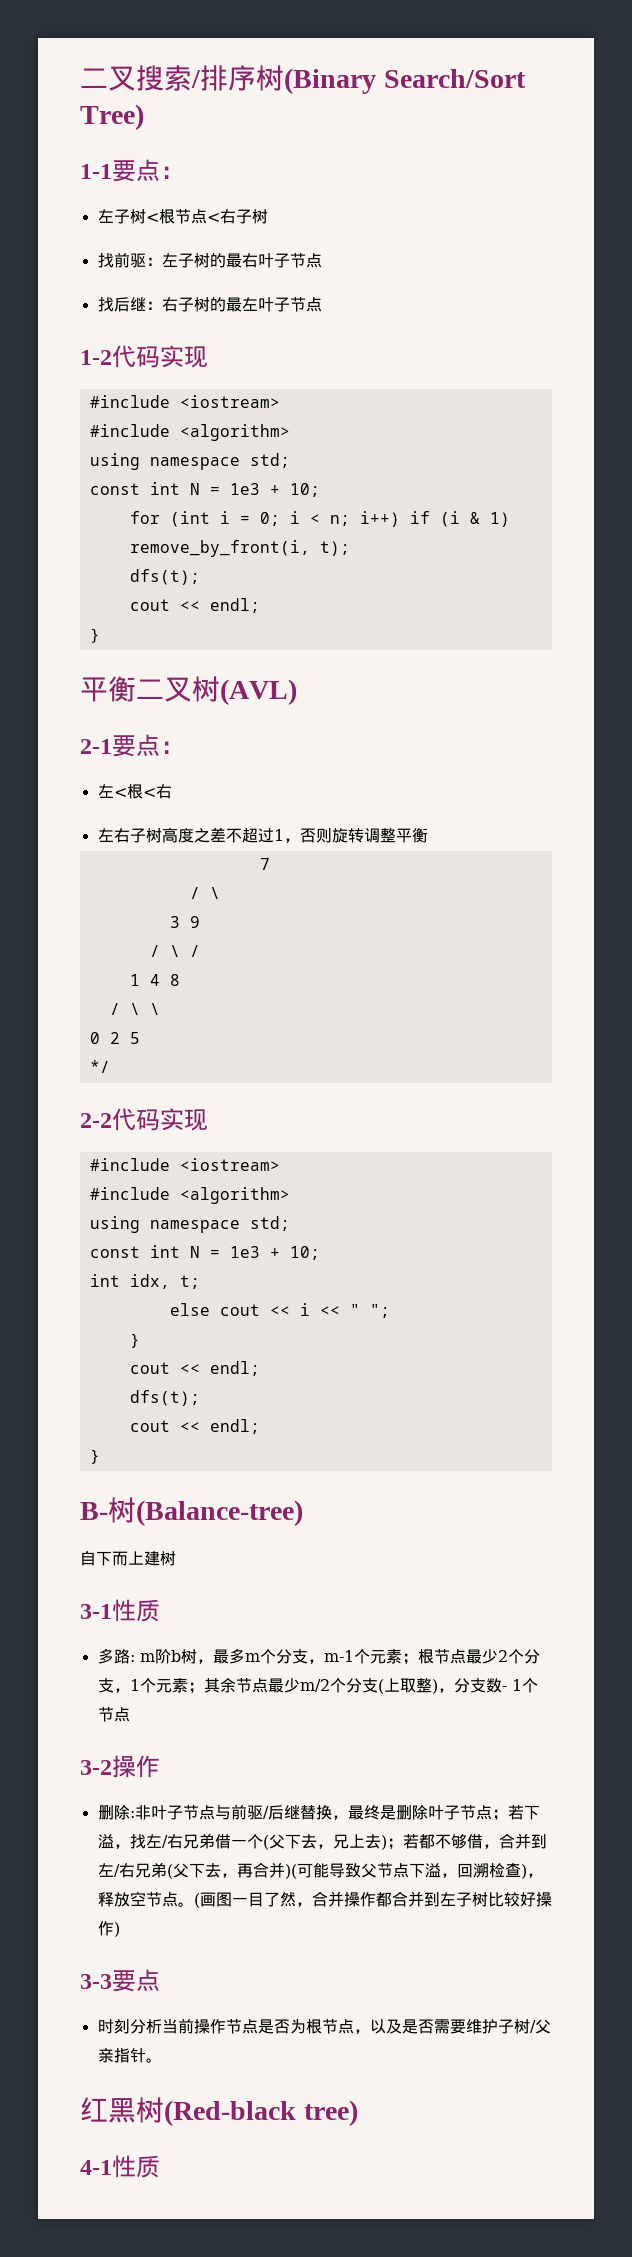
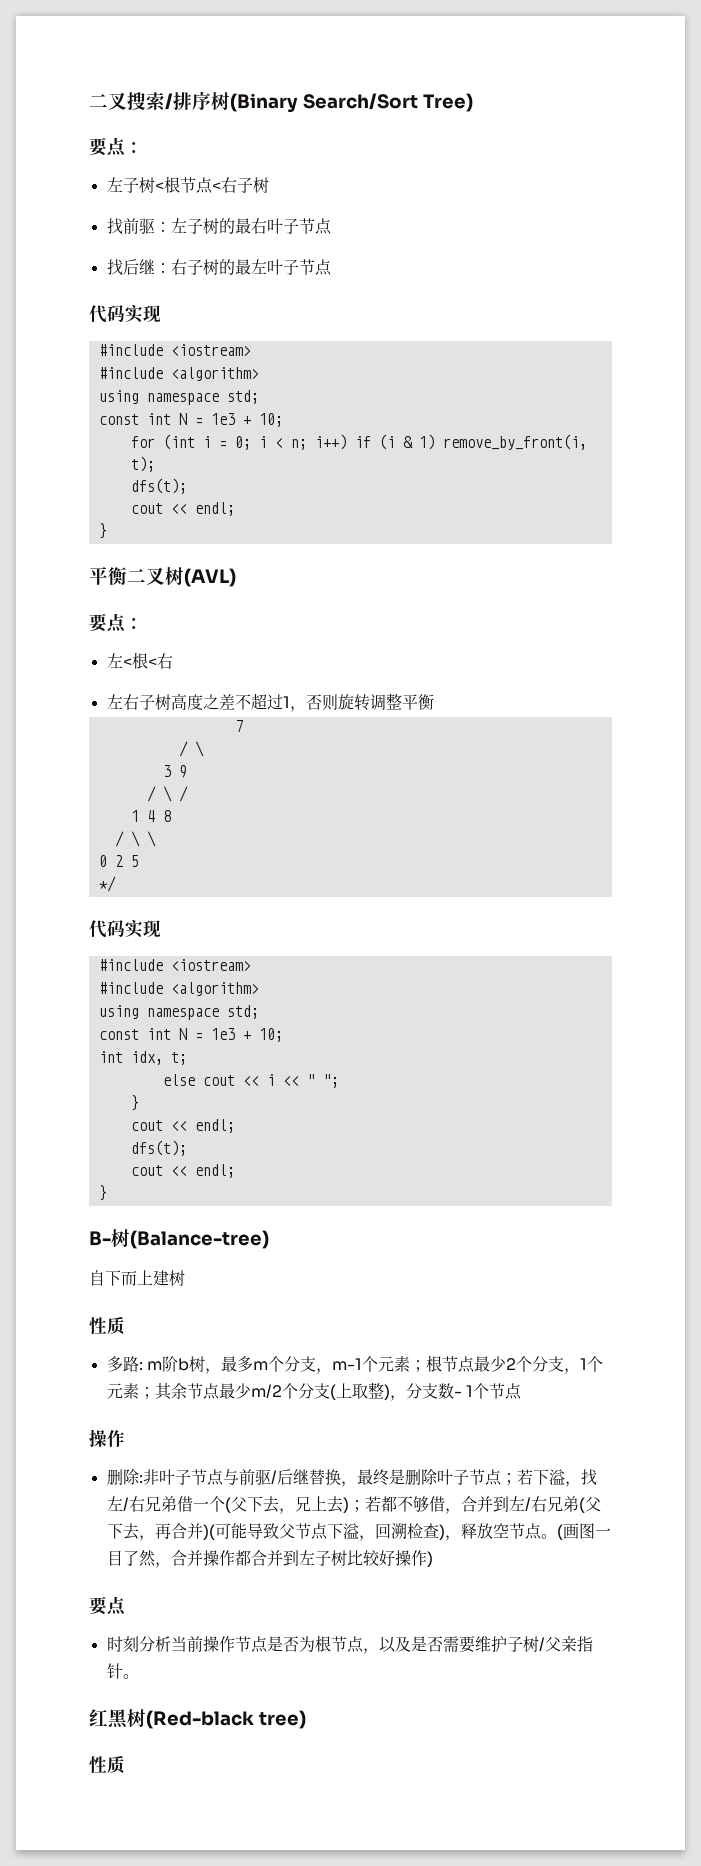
[80,164,112,179] 1-1 -> (473, 102) none
[80,350,112,365] 1-2 -> (332, 267) none
[80,739,112,754] 2-1 -> (236, 577) none
[80,1113,112,1128] 2-2 -> (116, 884) none
[80,1604,112,1619] 3-1 -> (185, 1278) none
[80,1760,112,1775] 3-2 -> (522, 1391) none
[80,1974,112,1989] 3-3 -> (433, 1559) none
[80,2160,112,2175] 4-1 -> (306, 1719) none

